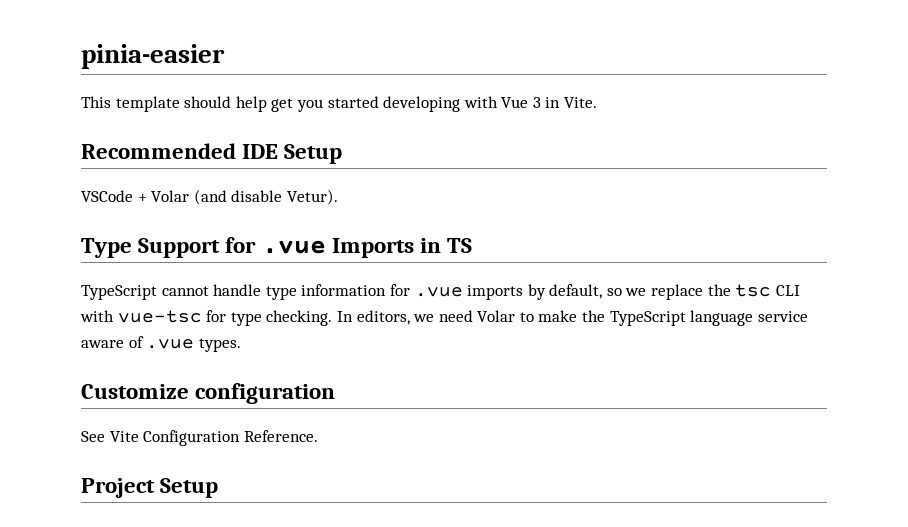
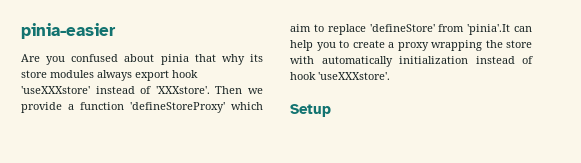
[81,96,598,112] [81,143,343,164] [81,189,338,205] [81,237,473,258] [81,284,800,300] [80,310,808,326] [81,336,241,352] [81,383,336,404] [81,430,318,446] [81,478,155,498] This template should help get you started developing with Vue 3 in Vite. // Recommended IDE Setup // VSCode + Volar (and disable Vetur). // Type Support for .vue Imports in TS // TypeScript cannot handle type information for .vue imports by default, so we replace the tsc CLI with vue-tsc for type checking. In editors, we need Volar to make the TypeScript language service aware of .vue types. // Customize configuration // See Vite Configuration Reference. // Project -> [21,54,263,65] [21,70,198,81] [21,86,263,94] [21,102,263,113] [290,24,532,35] [290,40,532,51] [290,56,533,67] [290,72,390,80] Are you confused about pinia that why its store modules always export hook 'useXXXstore' instead of 'XXXstore'. Then we provide a function 'defineStoreProxy' which aim to replace 'defineStore' from 'pinia'.It can help you to create a proxy wrapping the store with automatically initialization instead of hook 'useXXXstore'. //

